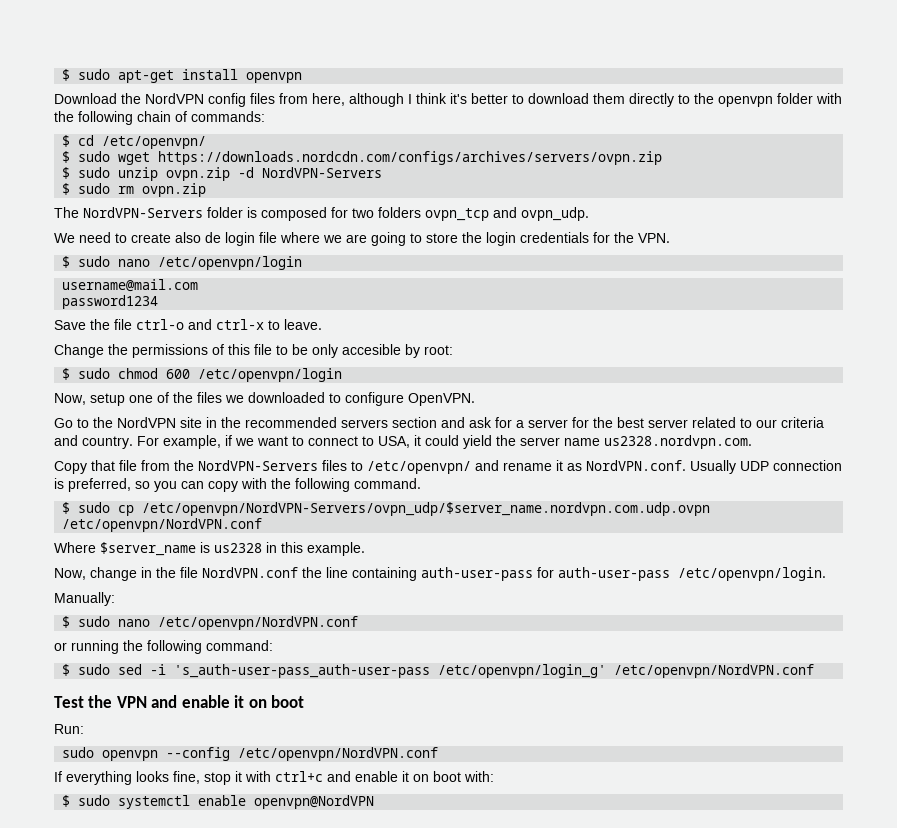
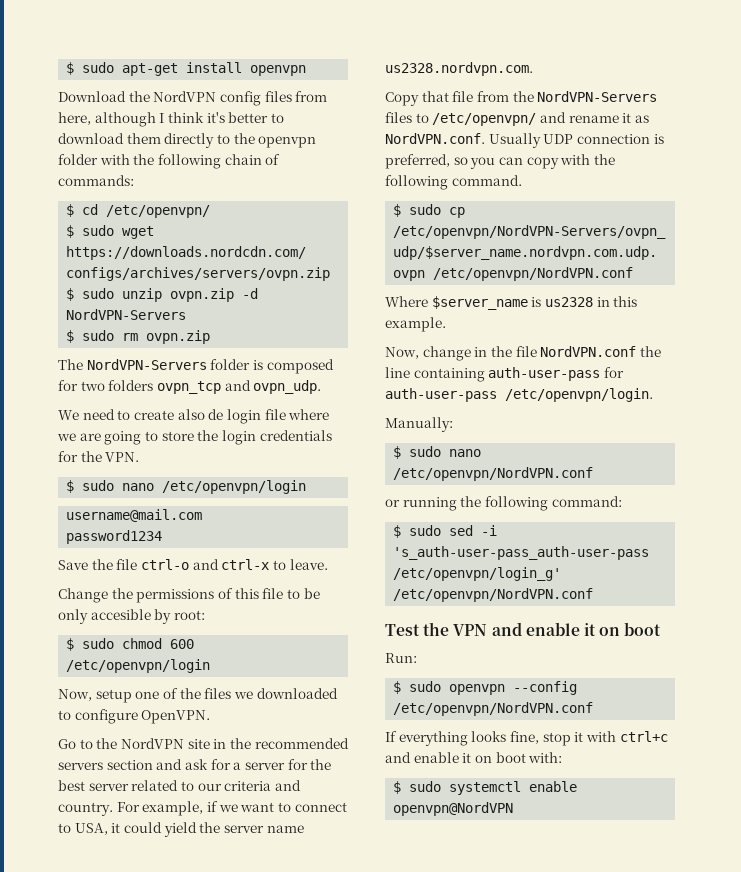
(84, 729) none -> [393,681,402,694] $

